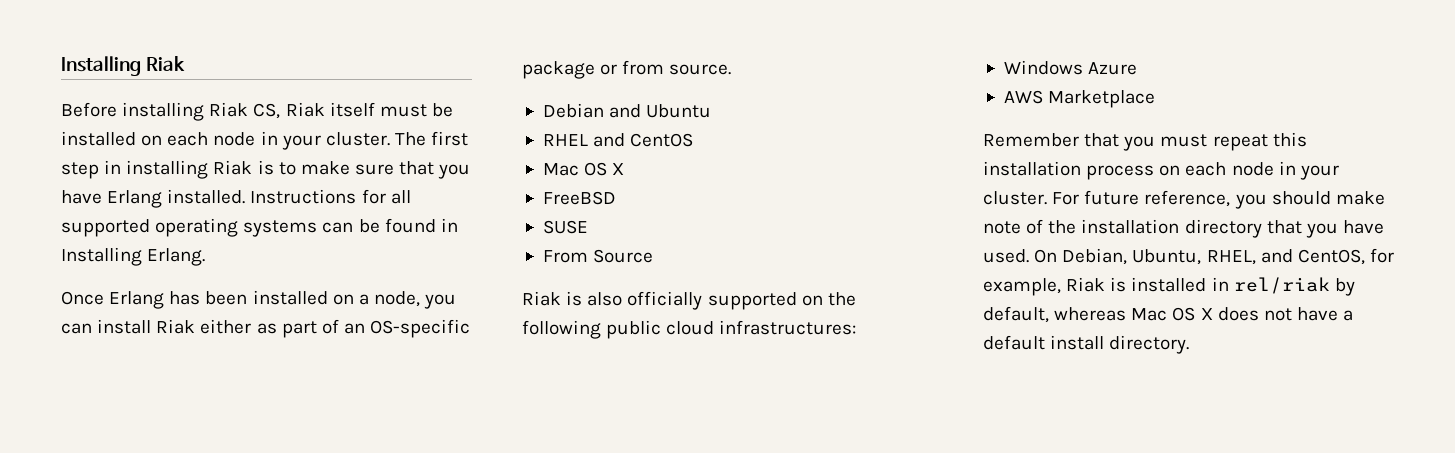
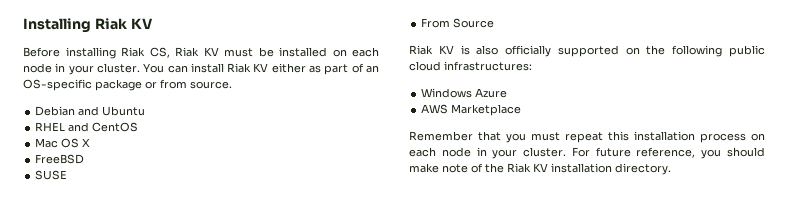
(185, 63) none -> [130,18,153,29] KV
[329,102,375,117] itself -> [203,47,219,56] KV
[394,131,469,146] [61,160,471,179] [61,189,411,208] [61,218,458,237] [61,247,206,266] [61,290,457,309] The first step in installing Riak is to make sure that you have Erlang installed. Instructions for all supported operating systems can be found in Installing Erlang. // Once Erlang has been installed on a node, you -> [143,63,165,73] You
(196, 326) none -> [253,63,269,72] KV
(561, 298) none -> [438,45,454,54] KV
[1081,219,1384,238] [983,248,1394,265] [983,277,1355,296] [983,306,1354,323] [983,335,1105,350] installation directory that you have used. On Debian, Ubuntu, RHEL, and CentOS, for example, Riak is installed in rel/riak by default, whereas Mac OS X does not have a default install -> [507,163,612,173] Riak KV installation

